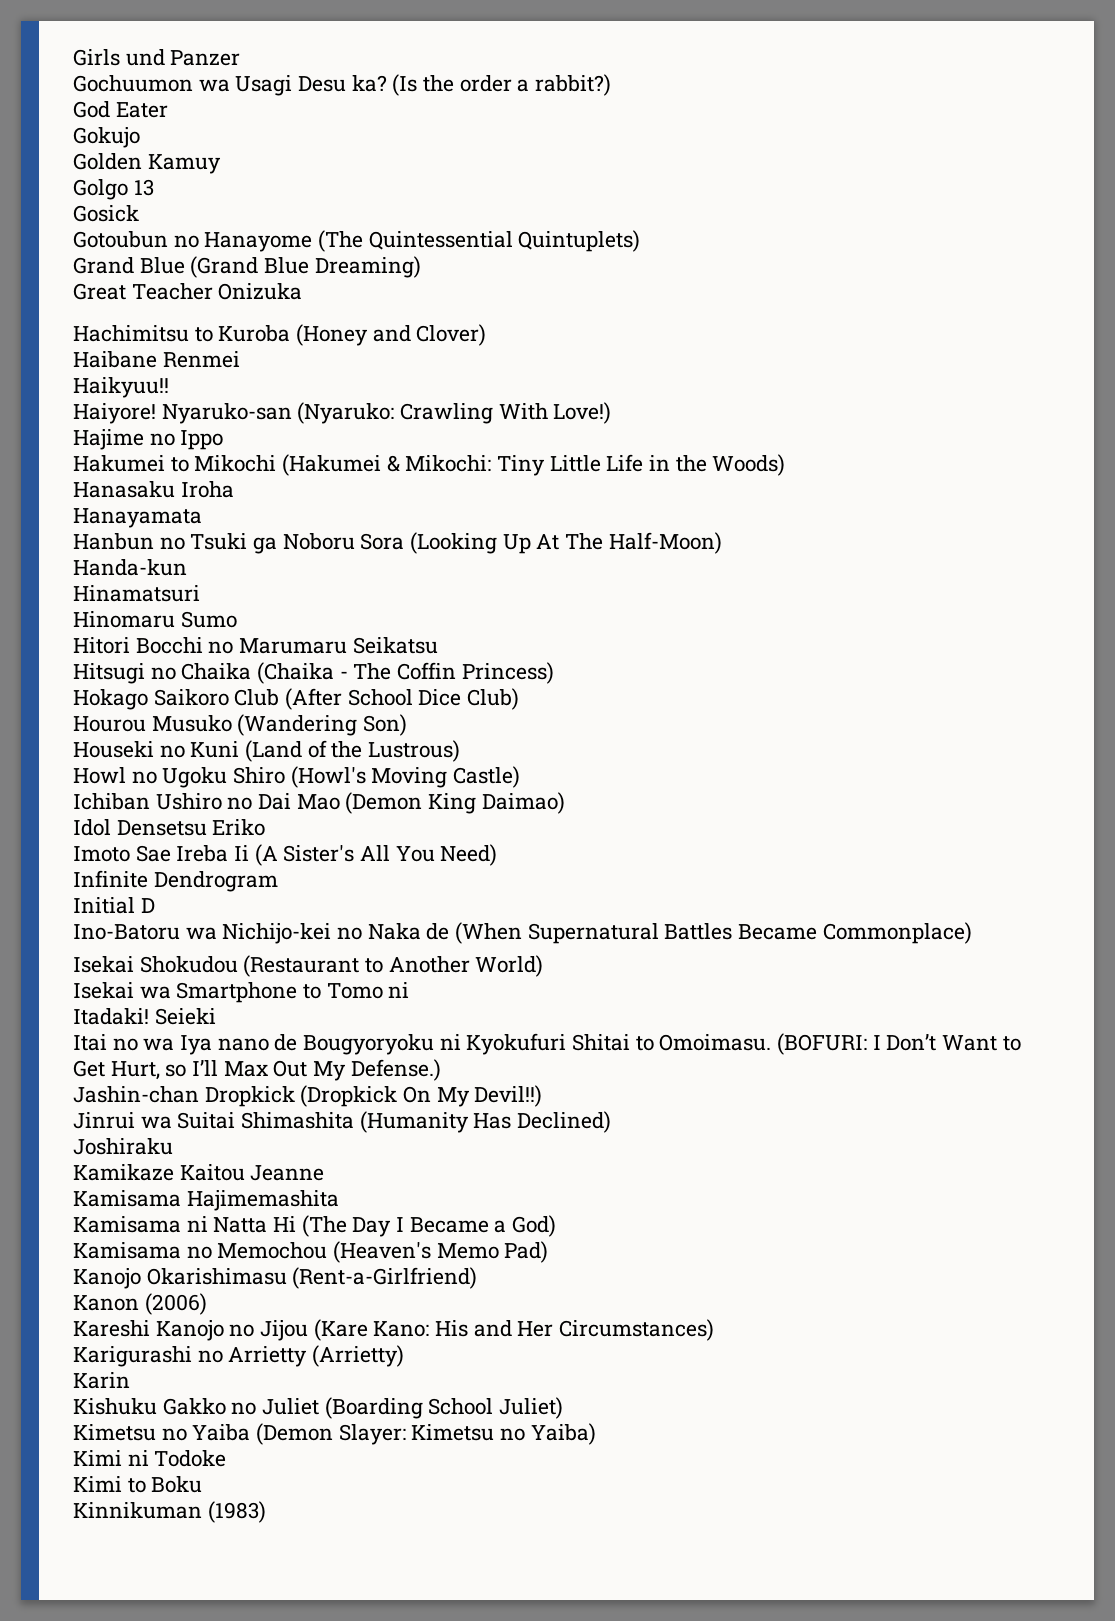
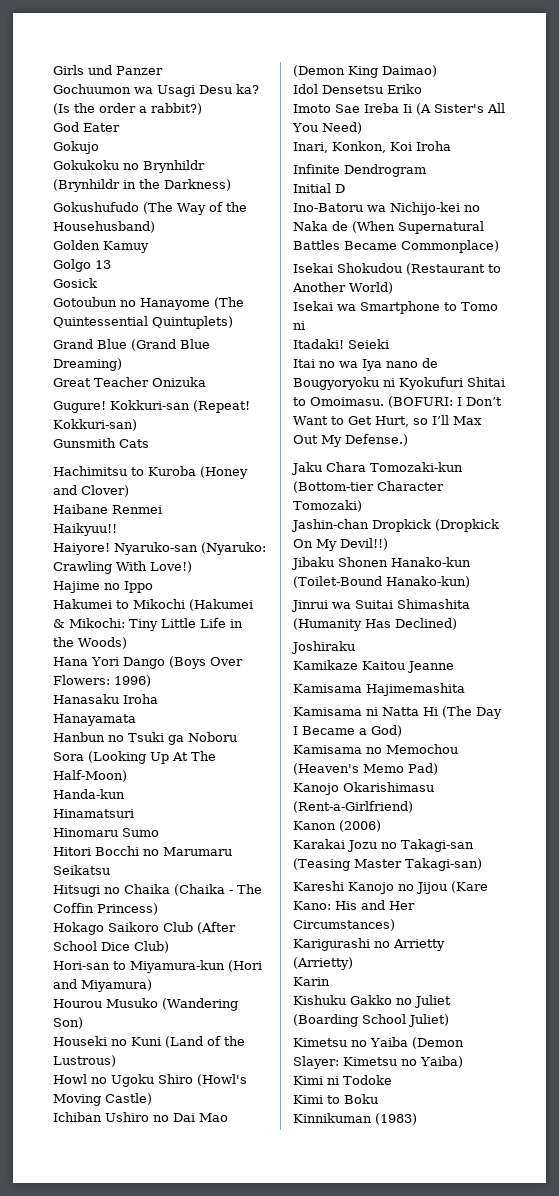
(140, 137) none -> [53,160,205,173] [53,179,231,192] [53,202,247,215] [53,221,155,233] // Gokukoku no Brynhildr (Brynhildr in the Darkness) // Gokushufudo (The Way of the Househusband)
(303, 291) none -> [53,400,250,413] [53,419,137,431] [53,438,149,448] // Gugure! Kokkuri-san (Repeat! Kokkuri-san) // Gunsmith Cats
(786, 465) none -> [53,656,243,669] [53,675,151,687] // Hana Yori Dango (Boys Over Flowers: 1996)
(520, 699) none -> [53,960,262,973] [53,979,152,992] // Hori-san to Miyamura-kun (Hori and Miyamura)
(498, 855) none -> [293,141,451,153] // Inari, Konkon, Koi Iroha
(441, 1070) none -> [291,462,463,475] [293,481,444,493] [293,500,362,512] // Jaku Chara Tomozaki-kun (Bottom-tier Character Tomozaki)
(543, 1096) none -> [291,557,471,570] [293,576,470,588] // Jibaku Shonen Hanako-kun (Toilet-Bound Hanako-kun)
(207, 1304) none -> [293,839,474,852] [293,858,482,871] // Karakai Jozu no Takagi-san (Teasing Master Takagi-san)

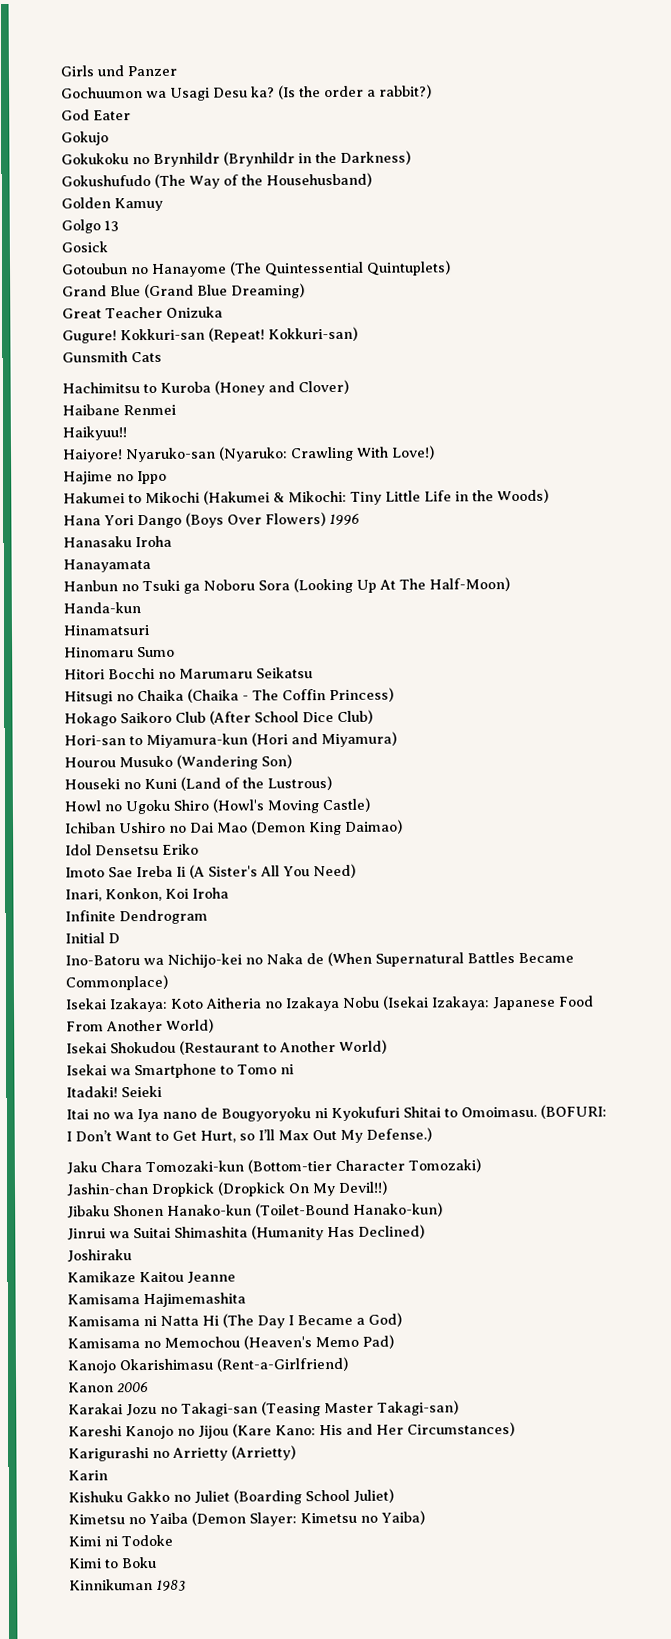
[53,675,151,687] Flowers: 1996) -> [264,512,360,527] Flowers) 1996
(499, 246) none -> [65,995,594,1013] [66,1018,214,1033] // Isekai Izakaya: Koto Aitheria no Izakaya Nobu (Isekai Izakaya: Japanese Food From Another World)
[339,820,381,832] (2006) -> [117,1382,149,1393] 2006
[375,1113,417,1125] (1983) -> [156,1579,186,1591] 1983

